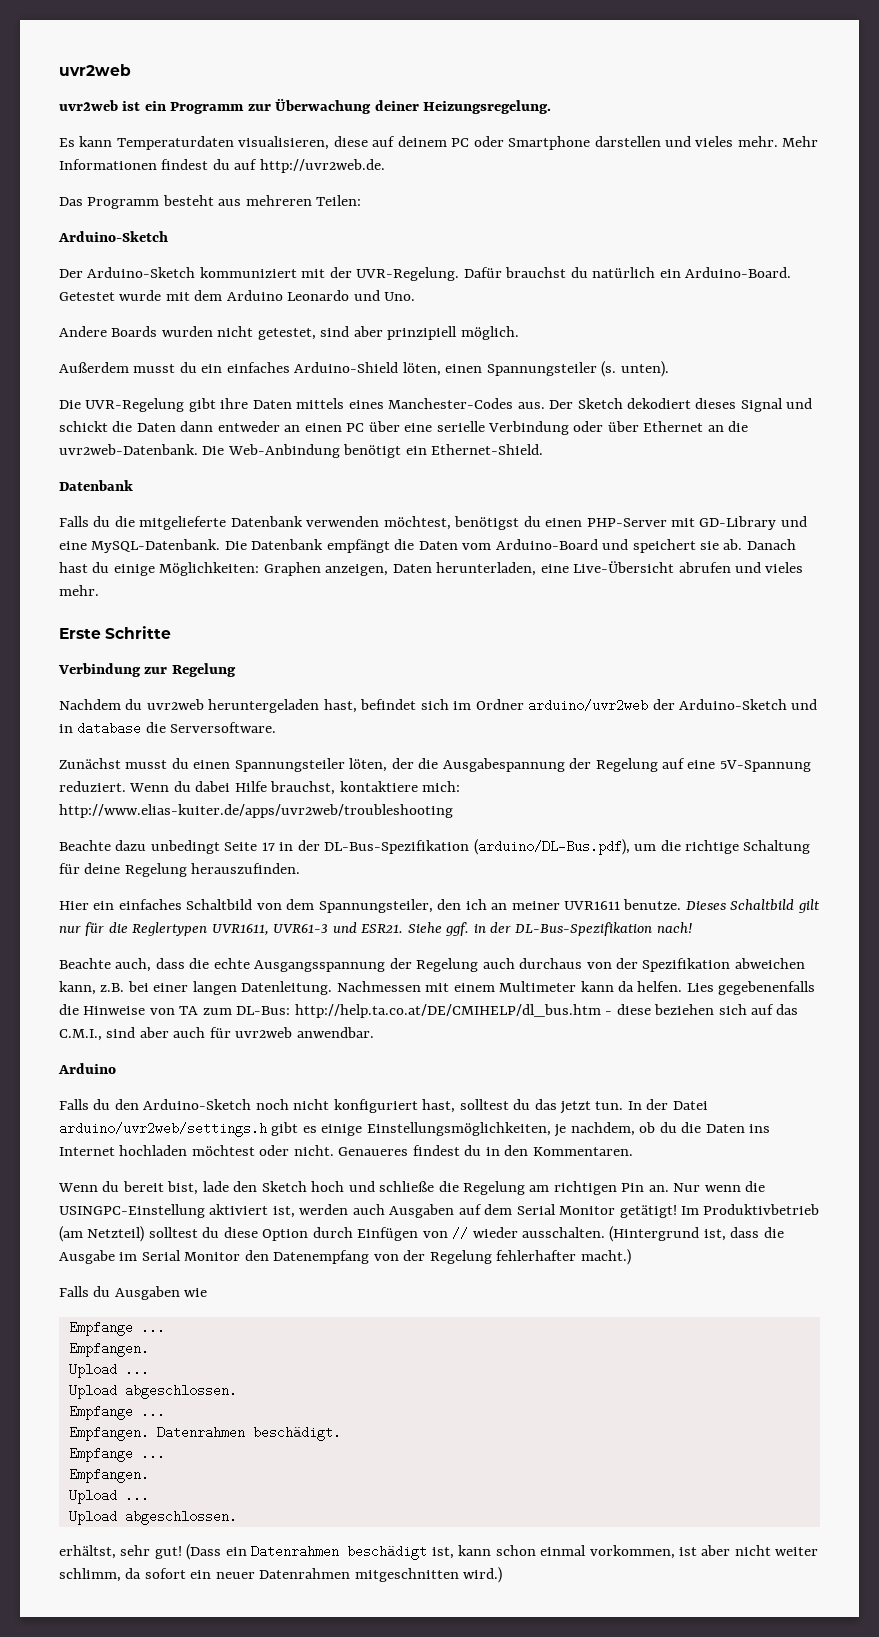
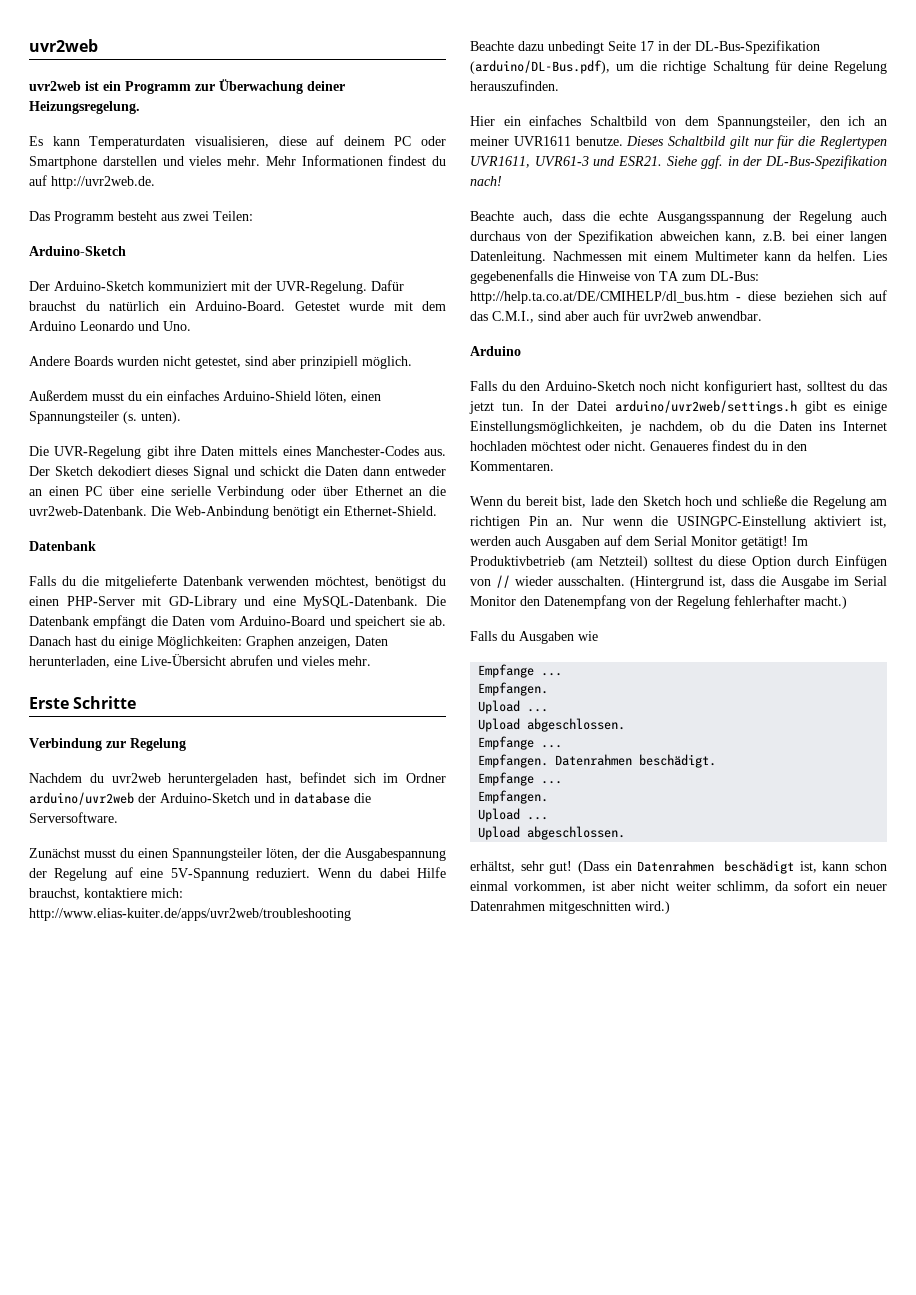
[245,195,312,206] mehreren -> [183,211,209,221] zwei

